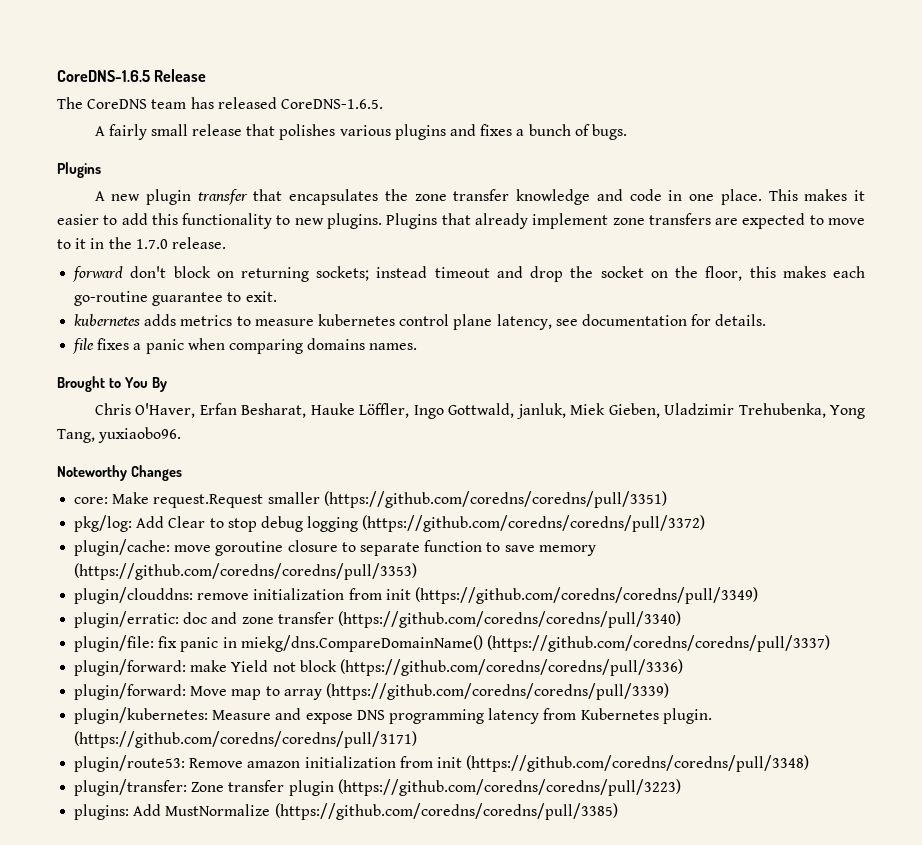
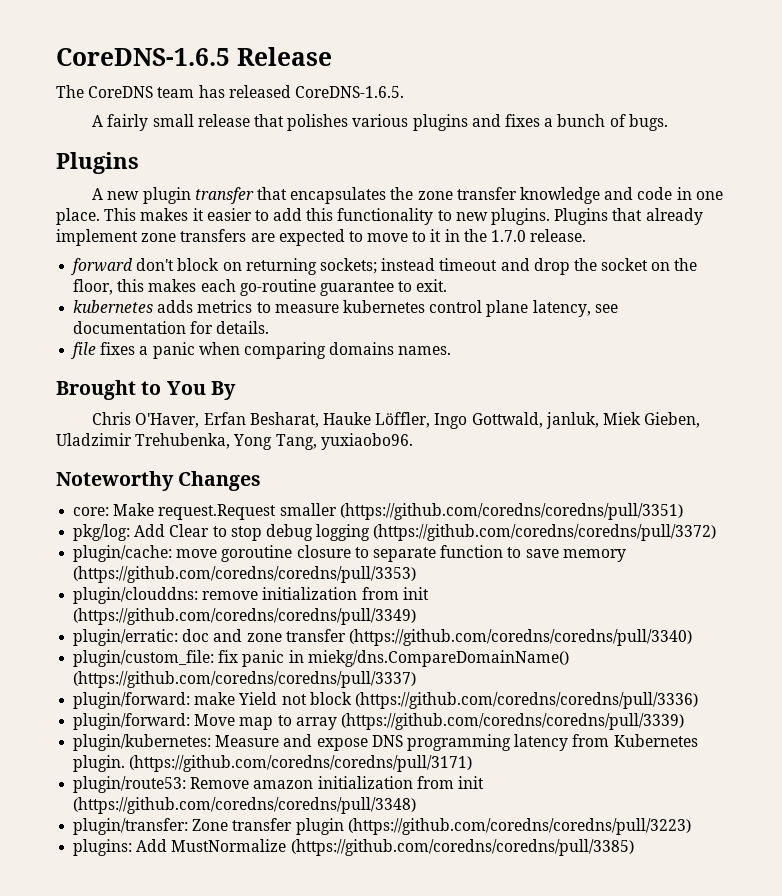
[74,635,155,652] plugin/file: -> [73,650,215,667] plugin/custom_file:

